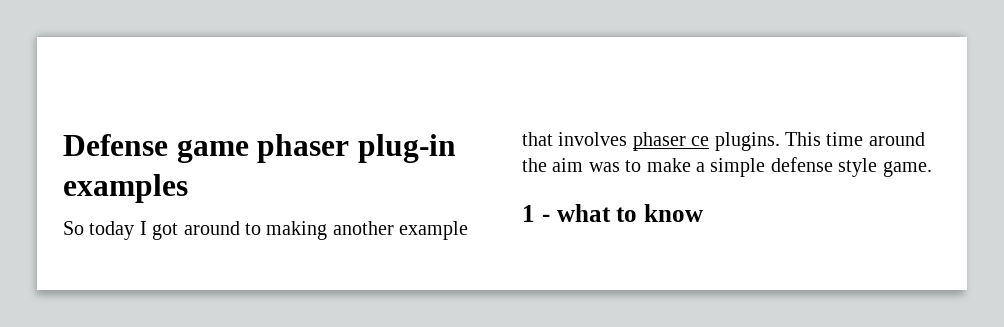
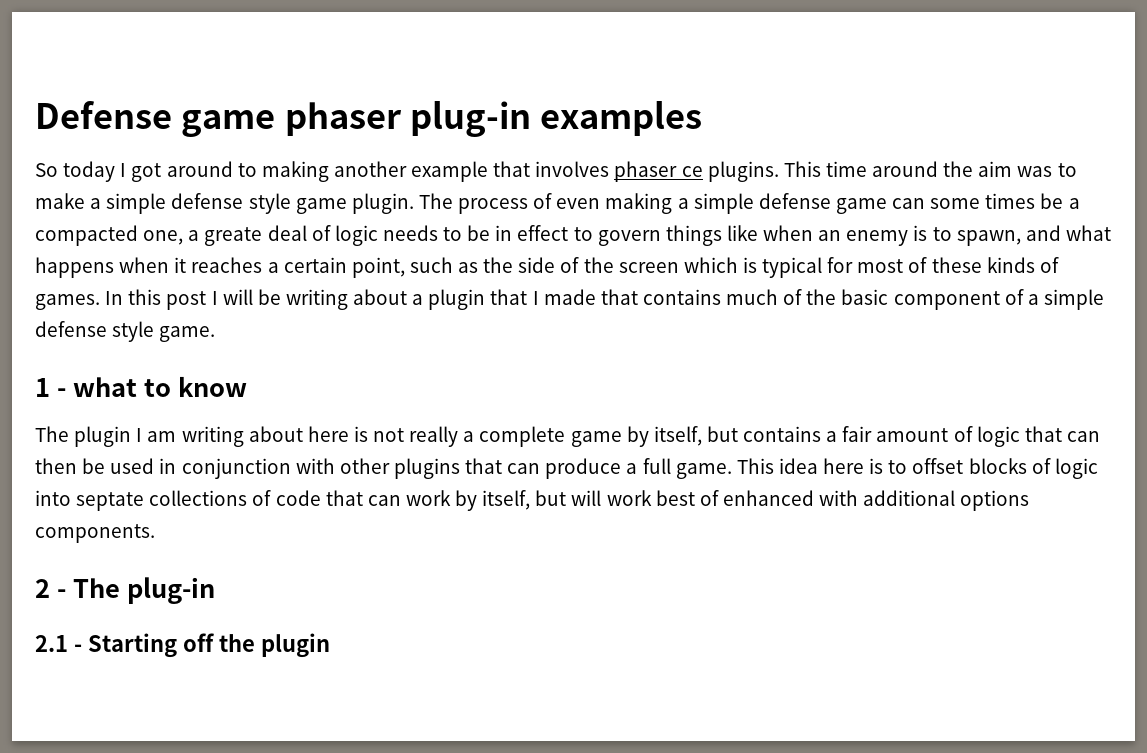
(878, 167) none -> [295,193,1080,214] [35,225,1111,246] [35,257,1059,278] [35,289,1104,310] [35,321,155,342] game plugin. The process of even making a simple defense game can some times be a compacted one, a greate deal of logic needs to be in effect to govern things like when an enemy is to spawn, and what happens when it reaches a certain point, such as the side of the screen which is typical for most of these kinds of games. In this post I will be writing about a plugin that I made that contains much of the basic component of a simple defense style
(703, 213) none -> [35,426,1100,447] [35,458,1098,479] [35,490,1030,511] [35,524,155,543] [35,577,215,604] [35,633,330,658] // The plugin I am writing about here is not really a complete game by itself, but contains a fair amount of logic that can then be used in conjunction with other plugins that can produce a full game. This idea here is to offset blocks of logic into septate collections of code that can work by itself, but will work best of enhanced with additional options components. // 2 - The plug-in // 2.1 - Starting off the plugin

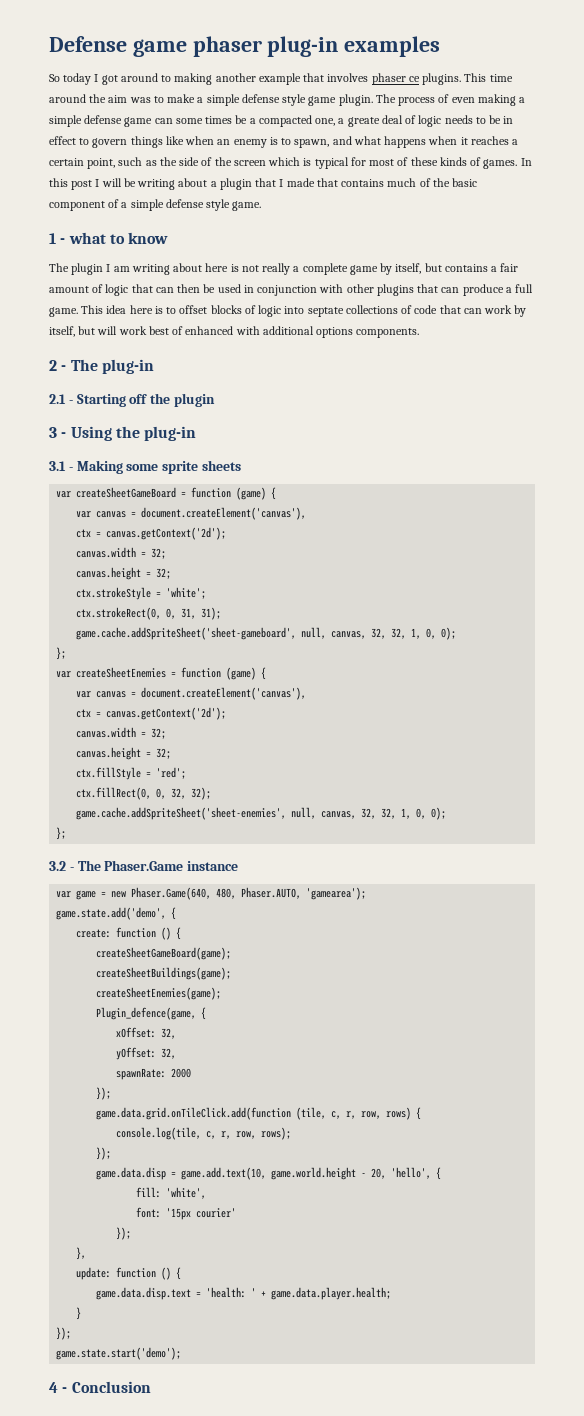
(330, 645) none -> [49,426,197,441] [49,460,241,474] [56,487,277,500] [76,507,307,520] [76,527,227,540] [76,547,167,559] [76,567,172,580] [76,587,207,600] [76,607,222,620] [76,627,457,640] [56,647,67,660] [56,667,267,680] [76,687,307,700] [76,707,227,720] [76,727,167,739] [76,747,172,760] [76,767,187,780] [76,787,212,800] [76,807,447,820] [56,827,67,840] [49,860,239,871] [56,887,367,900] [56,907,177,920] [76,927,182,940] [96,947,232,960] [96,967,232,980] [96,987,222,1000] [96,1007,207,1020] [116,1027,177,1039] [116,1047,177,1060] [116,1068,192,1080] [96,1087,112,1100] [96,1107,422,1120] [116,1127,292,1140] [96,1147,112,1160] [96,1167,442,1180] [136,1187,207,1199] [136,1207,237,1220] [116,1227,132,1240] [76,1247,87,1260] [76,1267,182,1280] [96,1287,392,1300] [76,1307,82,1320] [56,1327,72,1340] [56,1347,182,1360] [49,1381,151,1393] // 3 - Using the plug-in // 3.1 - Making some sprite sheets // var createSheetGameBoard = function (game) { // var canvas = document.createElement('canvas'), // ctx = canvas.getContext('2d'); // canvas.width = 32; // canvas.height = 32; // ctx.strokeStyle = 'white'; // ctx.strokeRect(0, 0, 31, 31); // game.cache.addSpriteSheet('sheet-gameboard', null, canvas, 32, 32, 1, 0, 0); // }; // var createSheetEnemies = function (game) { // var canvas = document.createElement('canvas'), // ctx = canvas.getContext('2d'); // canvas.width = 32; // canvas.height = 32; // ctx.fillStyle = 'red'; // ctx.fillRect(0, 0, 32, 32); // game.cache.addSpriteSheet('sheet-enemies', null, canvas, 32, 32, 1, 0, 0); // }; // 3.2 - The Phaser.Game instance // var game = new Phaser.Game(640, 480, Phaser.AUTO, 'gamearea'); // game.state.add('demo', { // create: function () { // createSheetGameBoard(game); // createSheetBuildings(game); // createSheetEnemies(game); // Plugin_defence(game, { // xOffset: 32, // yOffset: 32, // spawnRate: 2000 // }); // game.data.grid.onTileClick.add(function (tile, c, r, row, rows) { // console.log(tile, c, r, row, rows); // }); // game.data.disp = game.add.text(10, game.world.height - 20, 'hello', { // fill: 'white', // font: '15px courier' // }); // }, // update: function () { // game.data.disp.text = 'health: ' + game.data.player.health; // } // }); // game.state.start('demo'); // 4 - Conclusion

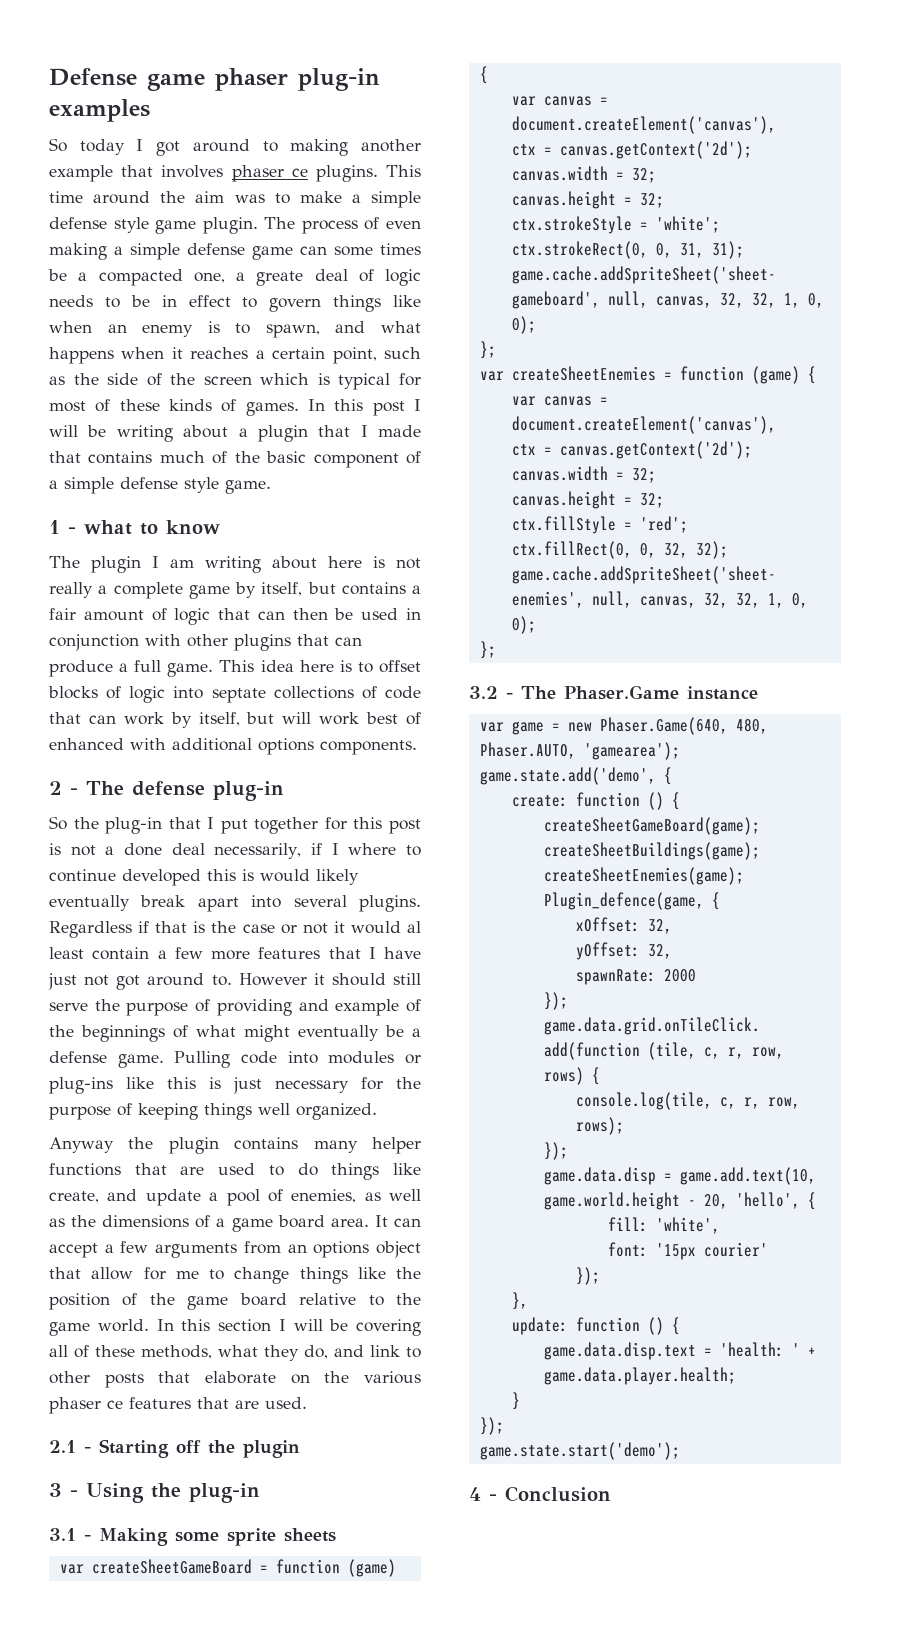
[101,359,154,374] plug-in -> [132,781,284,801] [49,816,421,834] [49,843,421,859] [49,869,359,886] [49,895,421,912] [49,921,421,938] [49,947,421,960] [48,973,421,990] [49,999,422,1016] [49,1025,421,1042] [49,1051,421,1068] [49,1077,421,1094] [49,1103,377,1120] [49,1137,421,1154] [49,1163,422,1180] [49,1189,421,1206] [49,1215,421,1232] [49,1241,421,1258] [49,1267,421,1284] [49,1293,421,1310] [49,1319,421,1336] [49,1345,421,1361] [49,1371,421,1388] [49,1397,307,1414] defense plug-in // So the plug-in that I put together for this post is not a done deal necessarily, if I where to continue developed this is would likely eventually break apart into several plugins. Regardless if that is the case or not it would al least contain a few more features that I have just not got around to. However it should still serve the purpose of providing and example of the beginnings of what might eventually be a defense game. Pulling code into modules or plug-ins like this is just necessary for the purpose of keeping things well organized. // Anyway the plugin contains many helper functions that are used to do things like create, and update a pool of enemies, as well as the dimensions of a game board area. It can accept a few arguments from an options object that allow for me to change things like the position of the game board relative to the game world. In this section I will be covering all of these methods, what they do, and link to other posts that elaborate on the various phaser ce features that are used.

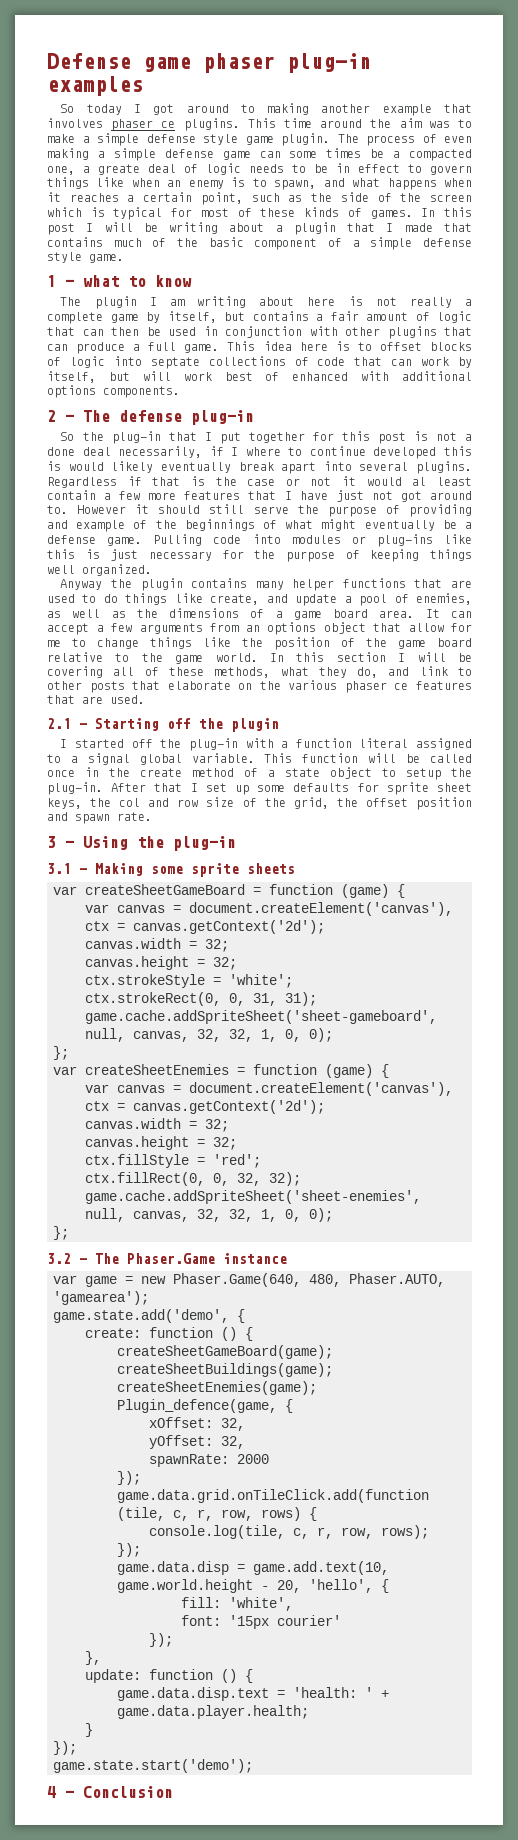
(300, 1449) none -> [60,738,472,751] [47,753,473,765] [47,767,472,780] [47,782,472,795] [47,797,472,810] [47,812,152,824] // I started off the plug-in with a function literal assigned to a signal global variable. This function will be called once in the create method of a state object to setup the plug-in. After that I set up some defaults for sprite sheet keys, the col and row size of the grid, the offset position and spawn rate.

